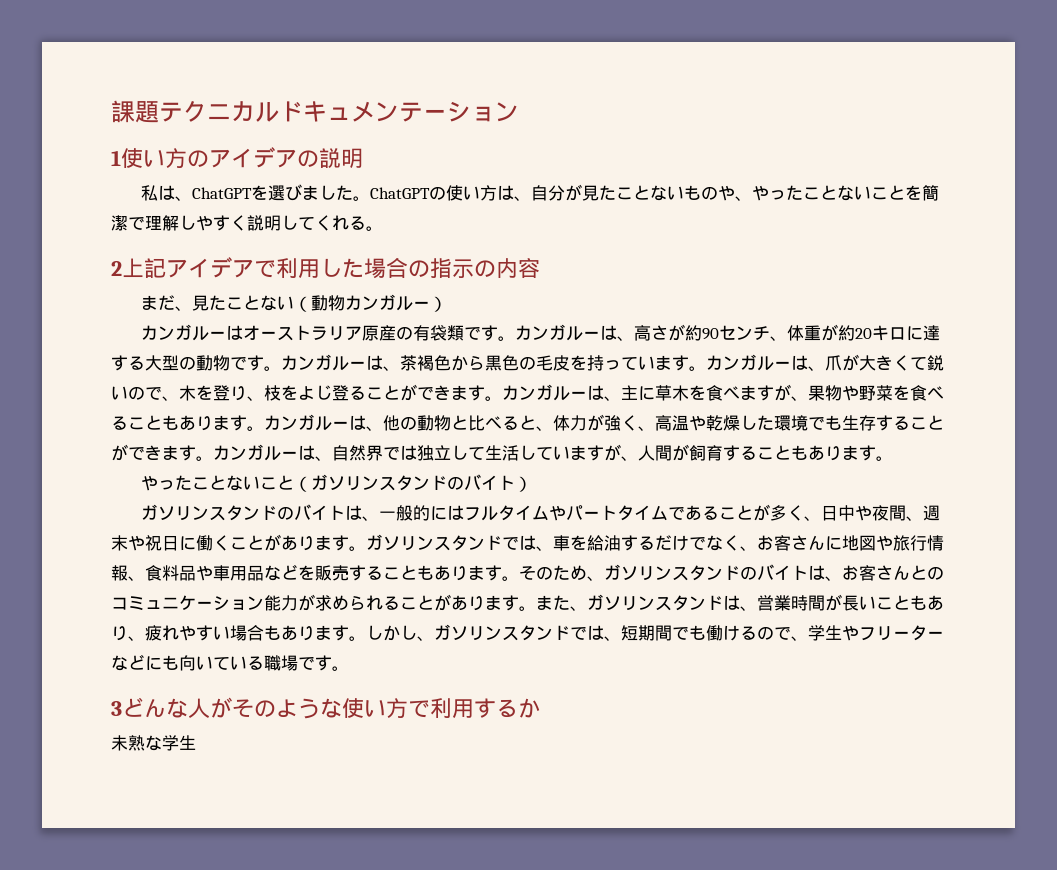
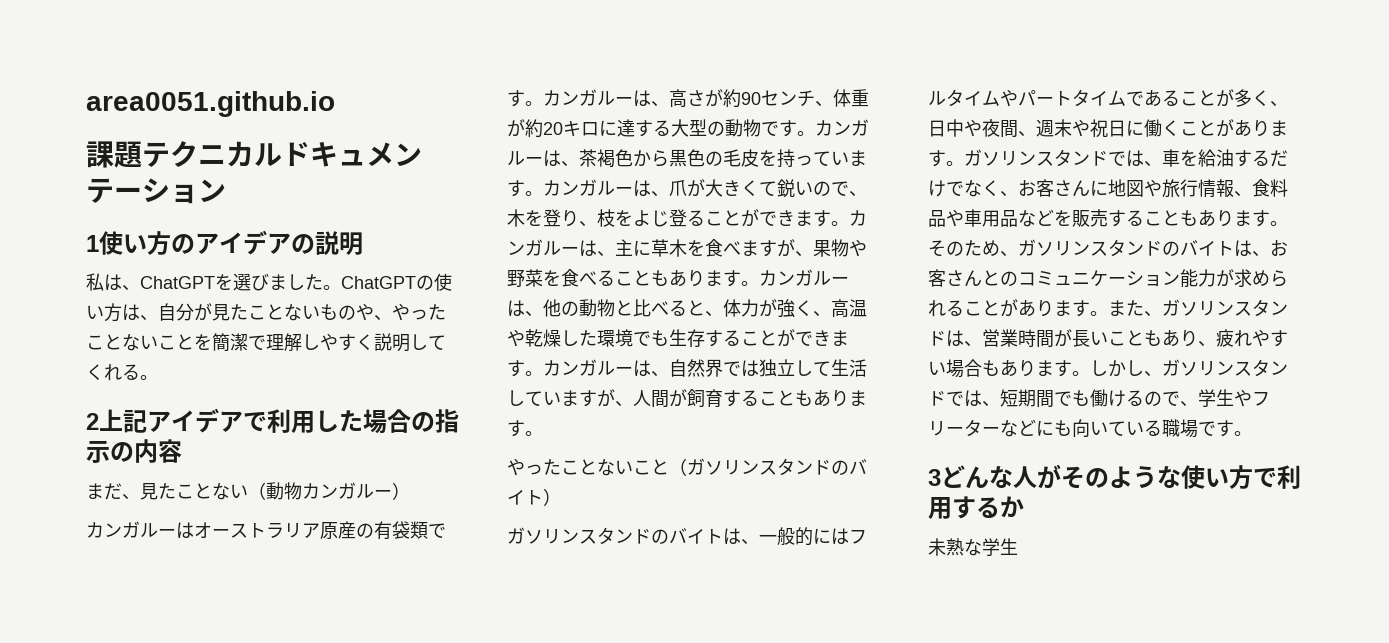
(111, 111) none -> [86,91,335,117] area0051.github.io //

